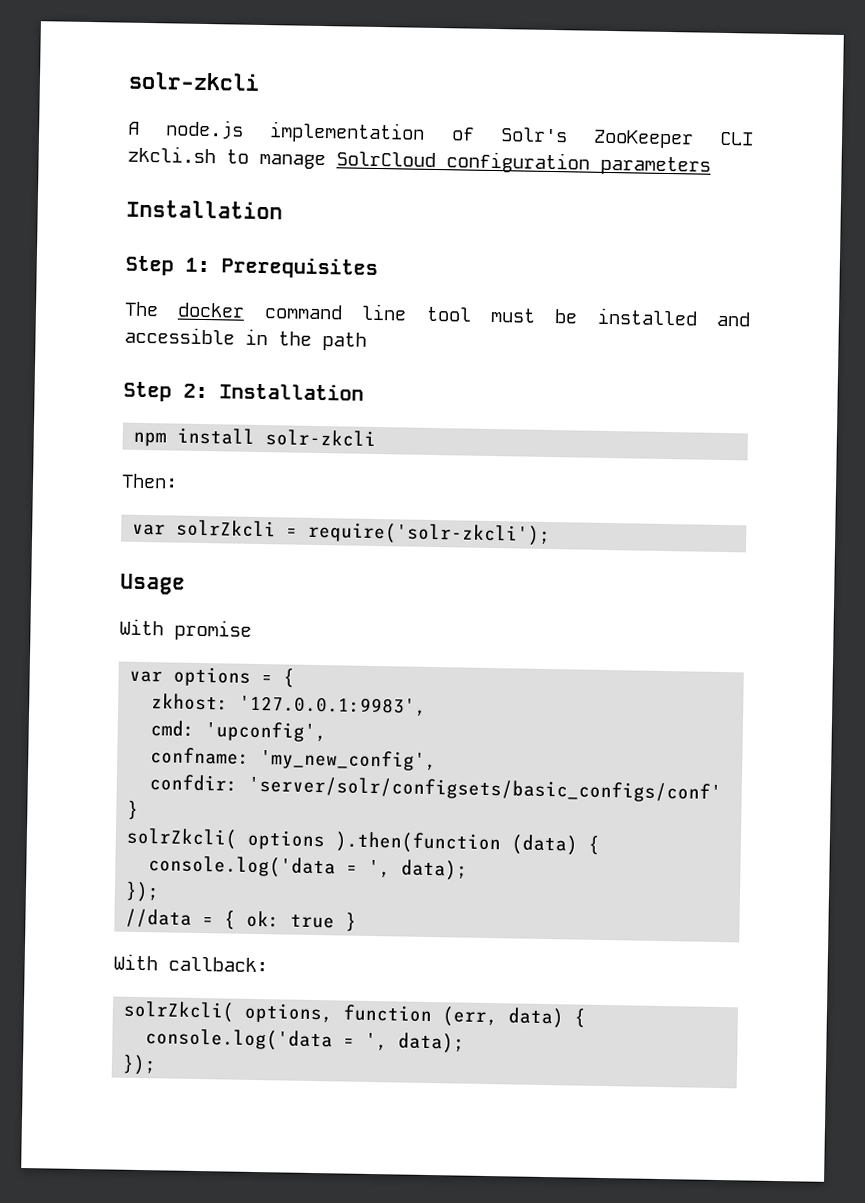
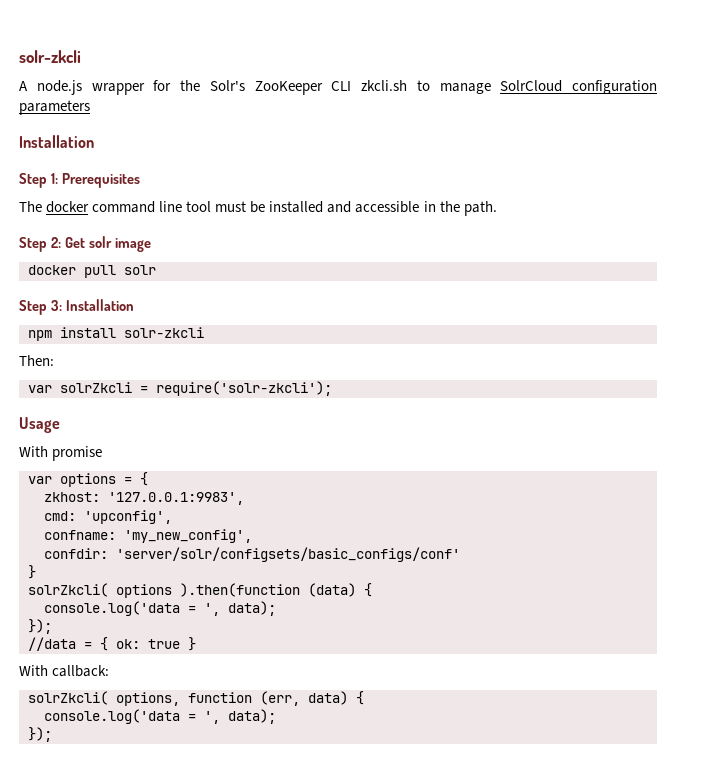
[269,121,475,144] implementation of -> [91,80,200,95] wrapper for the
[322,332,367,351] path -> [463,201,497,216] path.
(208, 391) none -> [64,236,151,252] [28,265,156,278] [19,300,62,315] Get solr image // docker pull solr // Step 3:

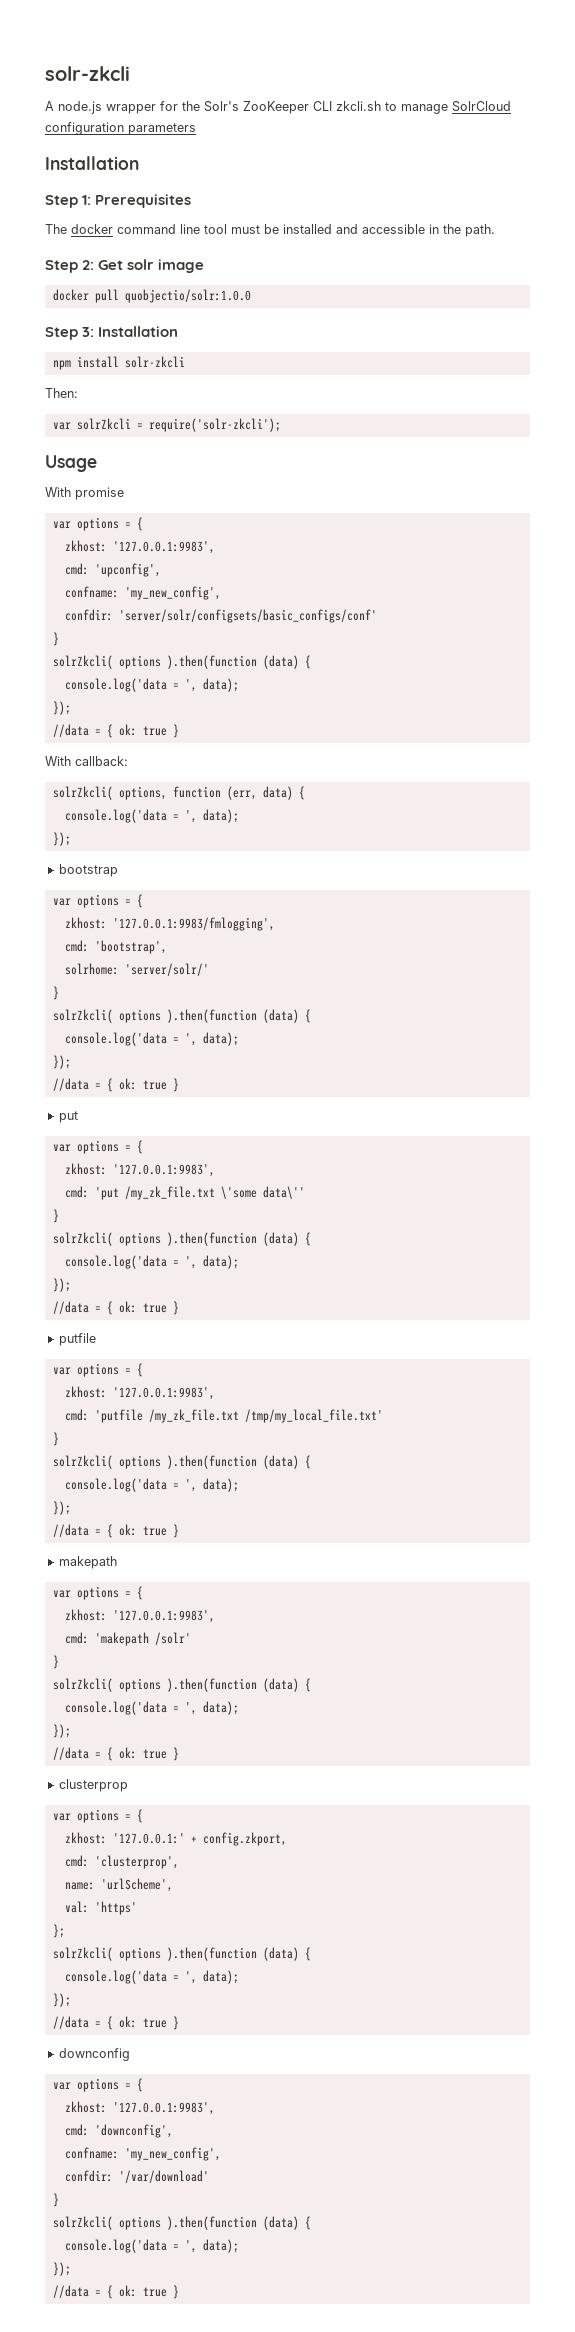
[124,265,156,275] solr -> [124,289,251,303] quobjectio/solr:1.0.0
(52, 734) none -> [58,864,118,877] [52,894,143,908] [64,917,275,931] [64,940,167,954] [64,963,209,976] [52,986,59,1000] [52,1009,311,1023] [64,1032,239,1046] [52,1055,71,1069] [52,1078,179,1092] [58,1111,78,1123] [52,1140,143,1154] [64,1163,215,1177] [64,1186,305,1200] [52,1209,59,1223] [52,1232,311,1246] [64,1255,239,1269] [52,1278,71,1292] [52,1301,179,1315] [58,1333,96,1346] [52,1363,143,1377] [64,1386,215,1400] [64,1409,383,1423] [52,1432,59,1446] [52,1455,311,1469] [64,1478,239,1492] [52,1501,71,1515] [52,1524,179,1538] [58,1556,117,1569] [52,1586,143,1600] [64,1609,215,1623] [64,1632,191,1646] [52,1655,59,1669] [52,1678,311,1692] [64,1701,239,1715] [52,1724,71,1738] [52,1747,179,1761] [58,1779,128,1792] [52,1809,143,1823] [64,1832,287,1846] [64,1855,179,1869] [64,1878,173,1892] [64,1901,137,1915] [52,1924,65,1938] [52,1947,311,1961] [64,1970,239,1984] [52,1993,71,2007] [52,2016,179,2030] [58,2048,130,2061] [52,2078,143,2092] [64,2101,215,2115] [64,2124,173,2138] [64,2147,221,2161] [64,2170,209,2183] [52,2193,59,2207] [52,2216,311,2230] [64,2239,239,2253] [52,2262,71,2276] [52,2285,179,2299] // bootstrap // var options = { // zkhost: '127.0.0.1:9983/fmlogging', // cmd: 'bootstrap', // solrhome: 'server/solr/' // } // solrZkcli( options ).then(function (data) { // console.log('data = ', data); // }); // //data = { ok: true } // put // var options = { // zkhost: '127.0.0.1:9983', // cmd: 'put /my_zk_file.txt \'some data\'' // } // solrZkcli( options ).then(function (data) { // console.log('data = ', data); // }); // //data = { ok: true } // putfile // var options = { // zkhost: '127.0.0.1:9983', // cmd: 'putfile /my_zk_file.txt /tmp/my_local_file.txt' // } // solrZkcli( options ).then(function (data) { // console.log('data = ', data); // }); // //data = { ok: true } // makepath // var options = { // zkhost: '127.0.0.1:9983', // cmd: 'makepath /solr' // } // solrZkcli( options ).then(function (data) { // console.log('data = ', data); // }); // //data = { ok: true } // clusterprop // var options = { // zkhost: '127.0.0.1:' + config.zkport, // cmd: 'clusterprop', // name: 'urlScheme', // val: 'https' // }; // solrZkcli( options ).then(function (data) { // console.log('data = ', data); // }); // //data = { ok: true } // downconfig // var options = { // zkhost: '127.0.0.1:9983', // cmd: 'downconfig', // confname: 'my_new_config', // confdir: '/var/download' // } // solrZkcli( options ).then(function (data) { // console.log('data = ', data); // }); // //data = { ok: true }

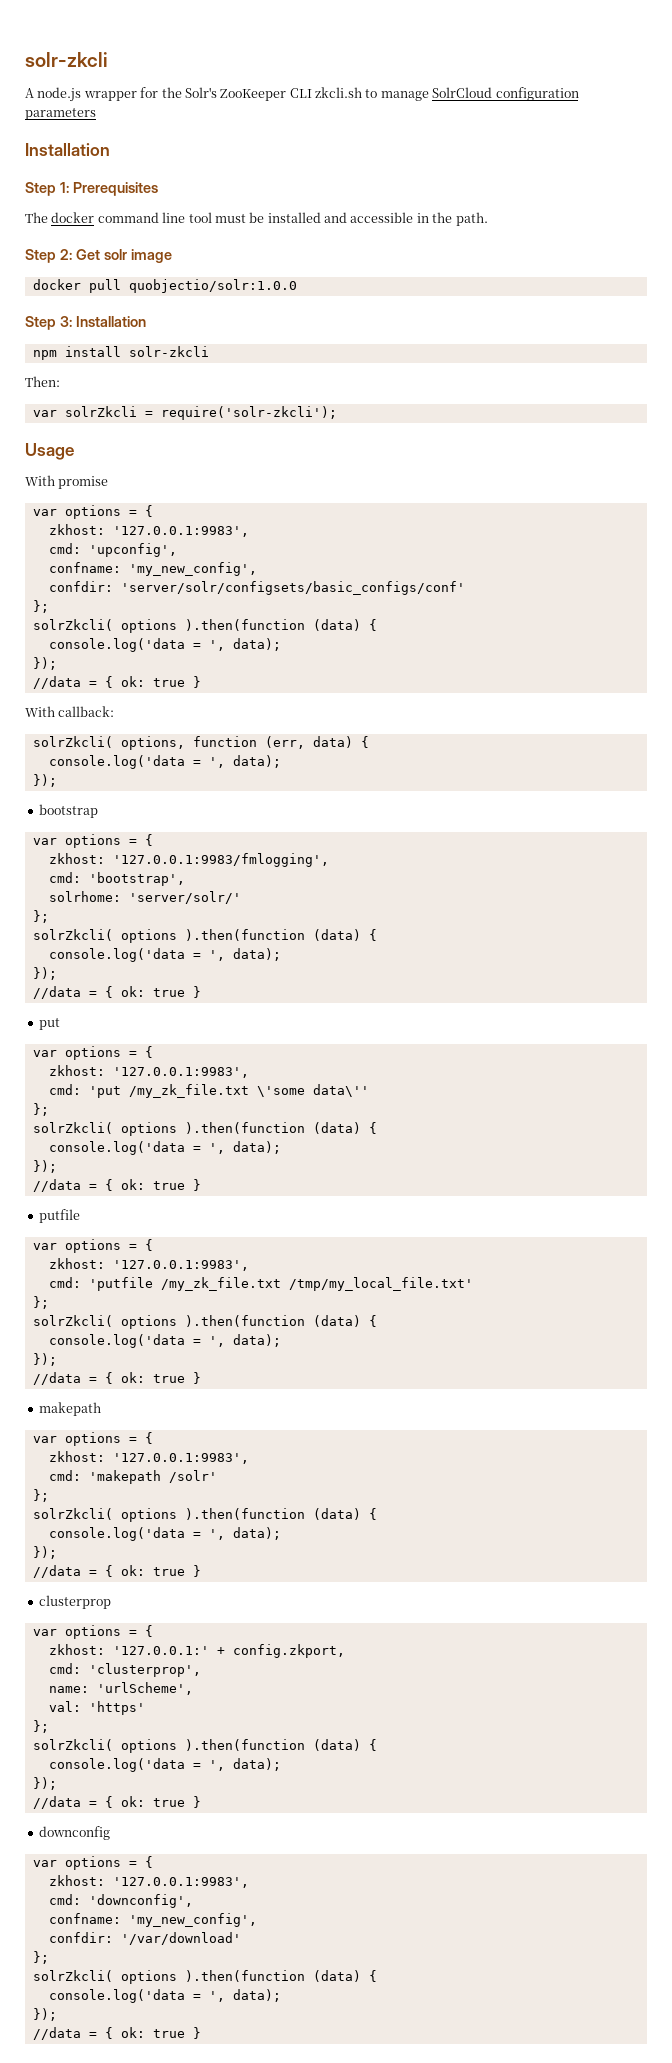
[52,632,59,646] } -> [32,600,49,613] };
[52,986,59,1000] } -> [32,910,49,923] };
[52,1209,59,1223] } -> [32,1103,49,1116] };
[52,1432,59,1446] } -> [32,1296,49,1309] };
[52,1655,59,1669] } -> [32,1489,49,1502] };
[52,2193,59,2207] } -> [32,1951,49,1964] };

